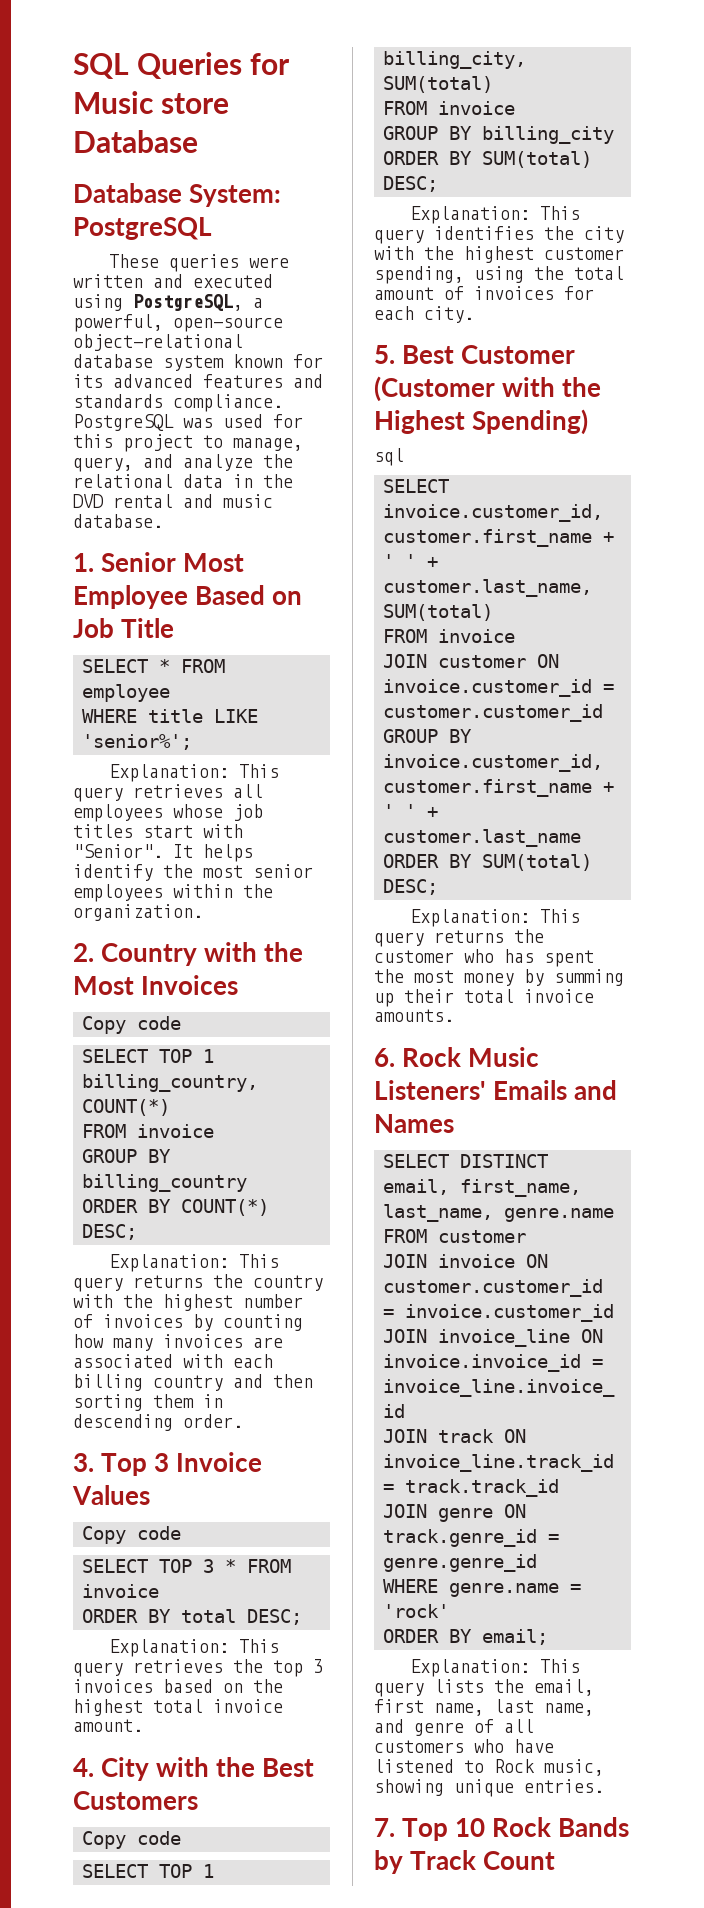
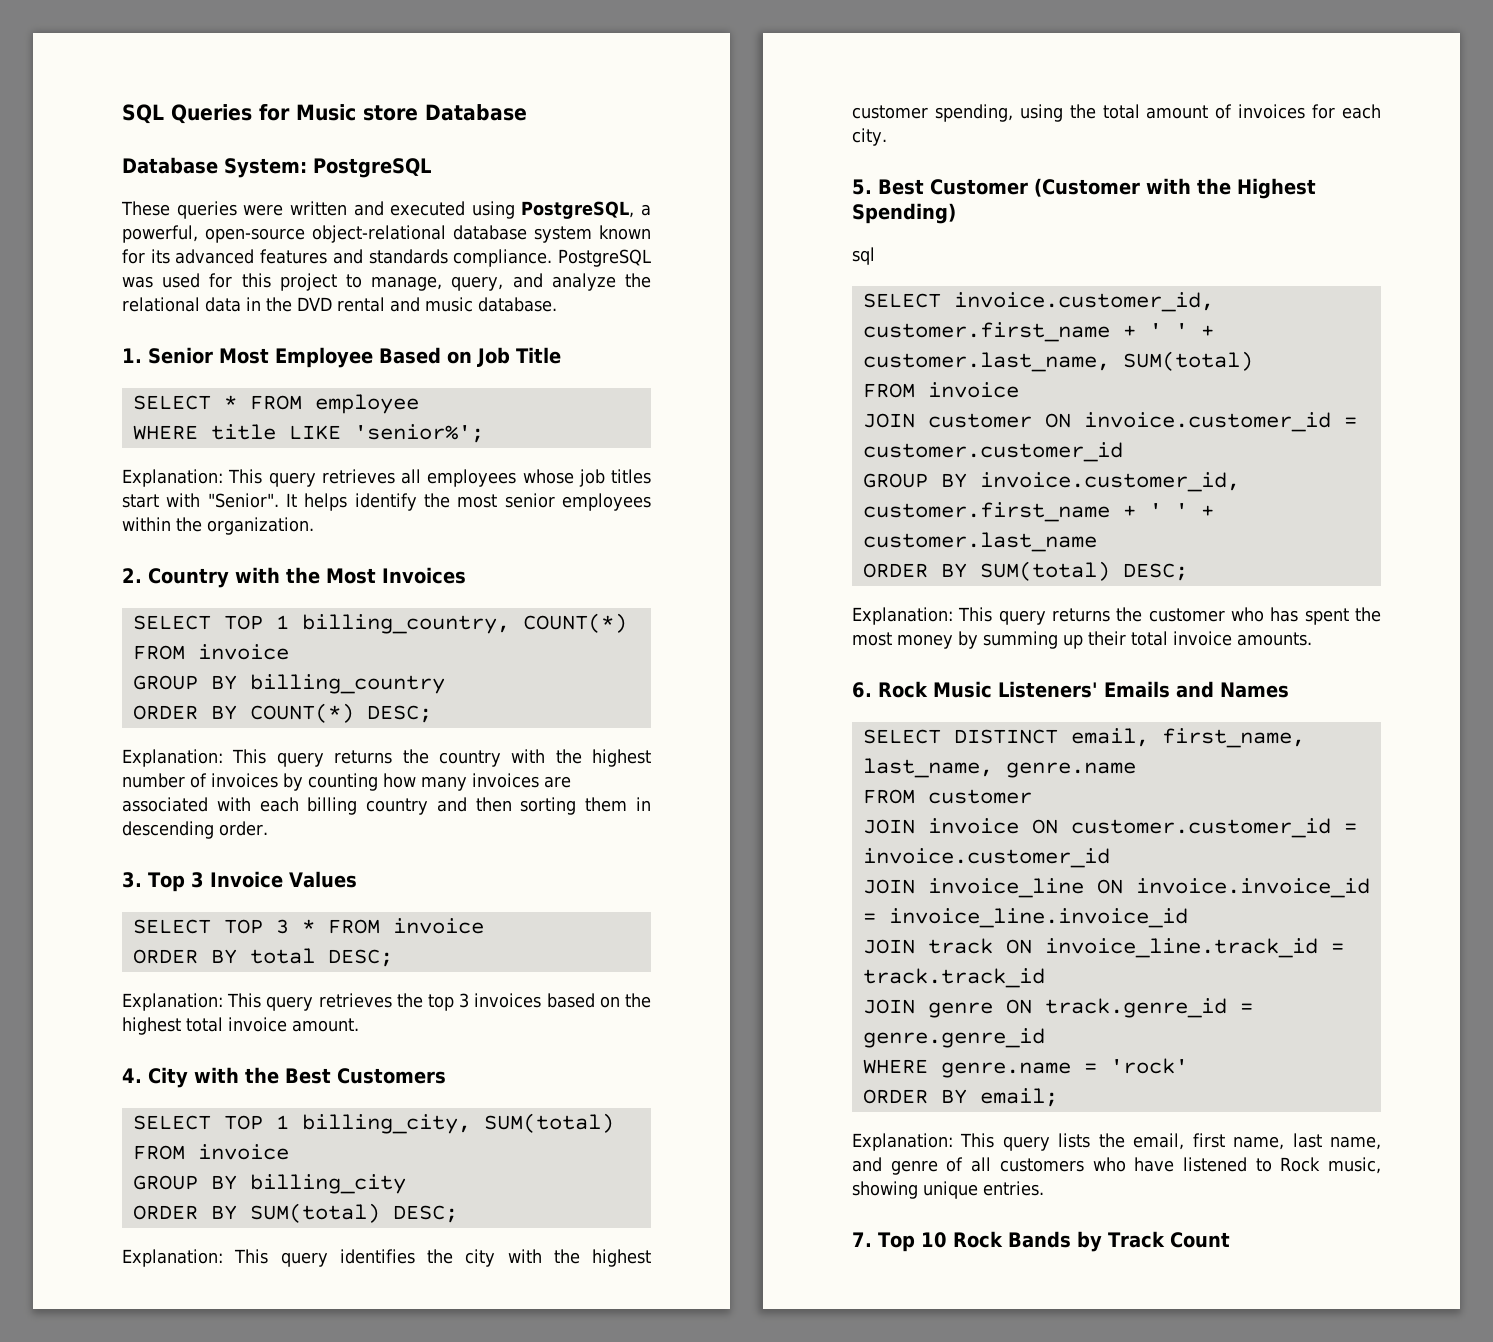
[82,1016,181,1034] // Copy code -> (466, 575) none
[82,1526,181,1544] // Copy code -> (357, 879) none
[82,1831,181,1849] // Copy code -> (446, 1076) none

